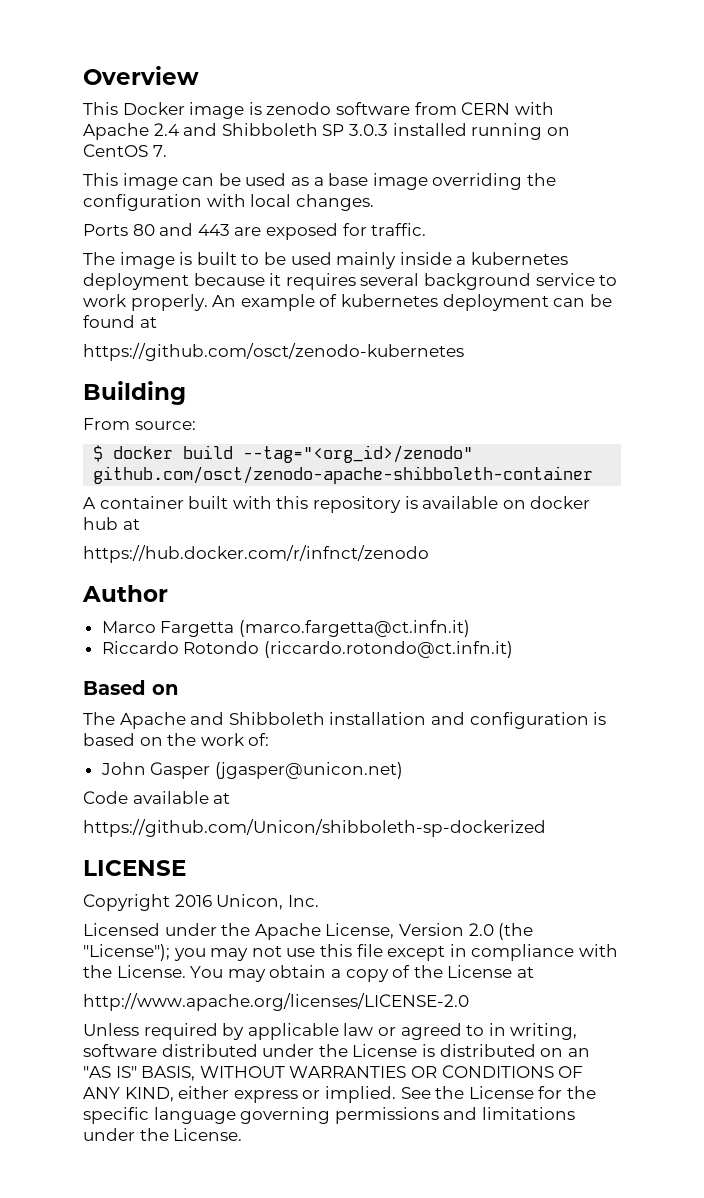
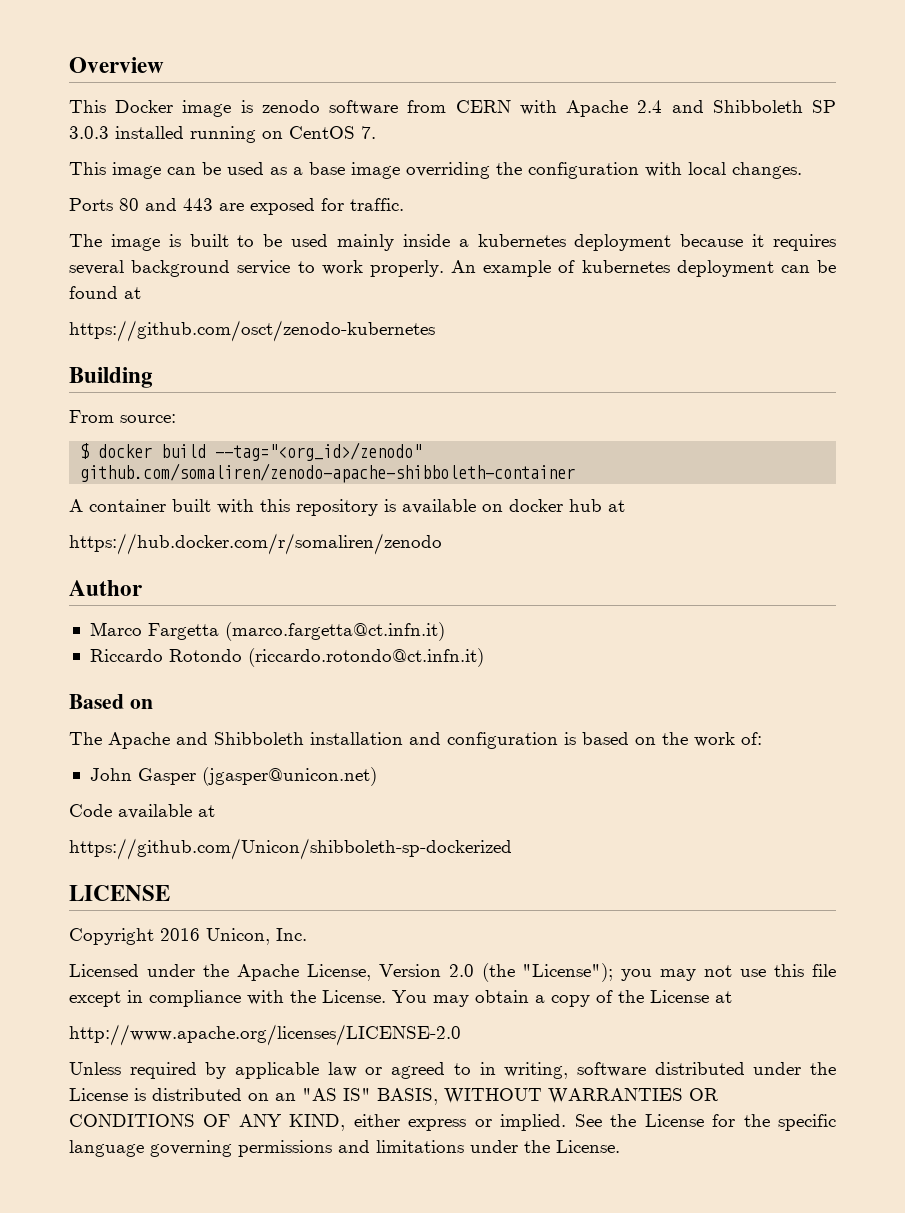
[93,466,594,484] github.com/osct/zenodo-apache-shibboleth-container -> [80,463,576,483] github.com/somaliren/zenodo-apache-shibboleth-container
[83,545,429,563] https://hub.docker.com/r/infnct/zenodo -> [69,533,442,555] https://hub.docker.com/r/somaliren/zenodo

